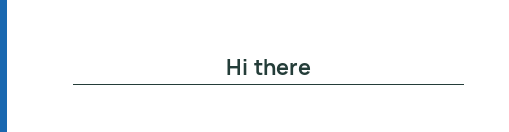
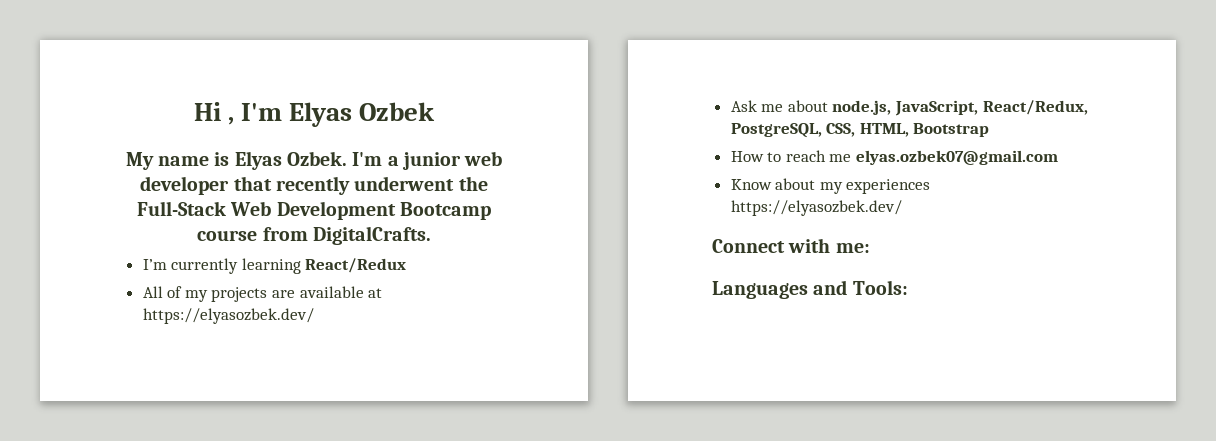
[253,59,311,75] there -> [227,102,436,127] [125,151,503,170] [140,176,488,195] [137,201,491,220] [197,226,431,245] [142,258,407,274] [142,286,383,302] [142,308,314,324] [730,100,1088,116] [730,123,990,138] [730,150,1059,165] [730,178,931,194] [730,200,902,216] [712,238,870,253] [712,280,908,299] , I'm Elyas Ozbek // My name is Elyas Ozbek. I'm a junior web developer that recently underwent the Full-Stack Web Development Bootcamp course from DigitalCrafts. // I’m currently learning React/Redux // All of my projects are available at https://elyasozbek.dev/ // Ask me about node.js, JavaScript, React/Redux, PostgreSQL, CSS, HTML, Bootstrap // How to reach me elyas.ozbek07@gmail.com // Know about my experiences https://elyasozbek.dev/ // Connect with me: // Languages and Tools:

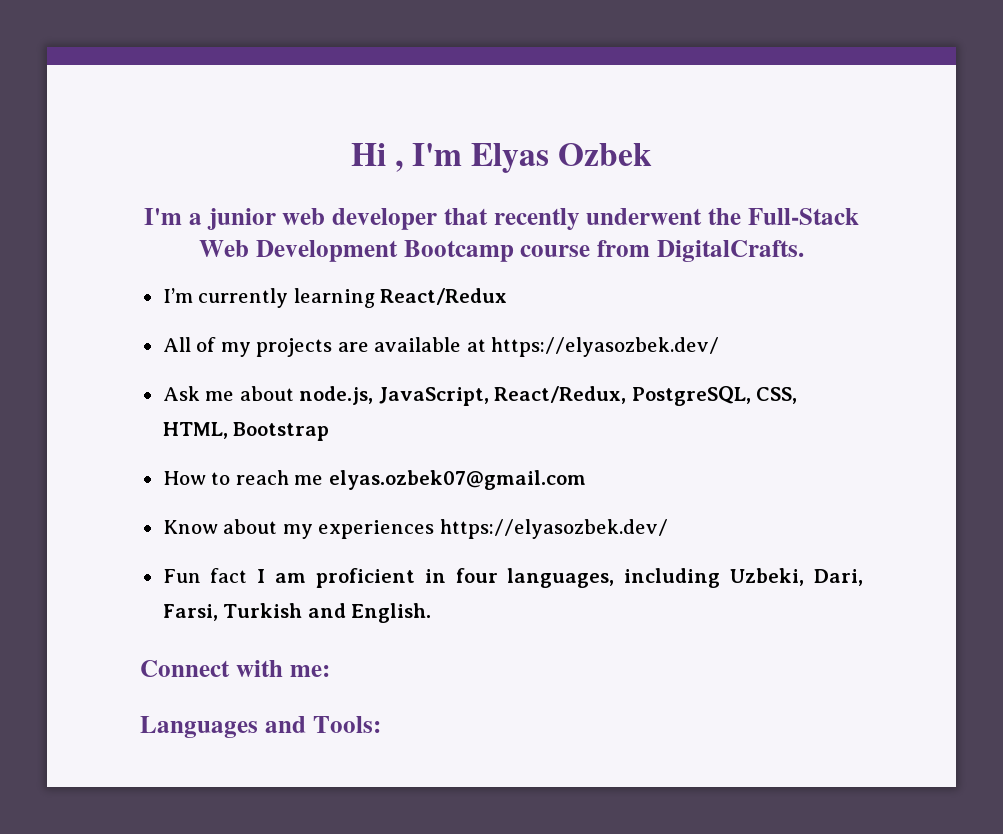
[125,151,347,170] My name is Elyas Ozbek. -> (653, 154) none
(902, 208) none -> [162,568,864,588] [162,603,432,623] // Fun fact I am proficient in four languages, including Uzbeki, Dari, Farsi, Turkish and English.

